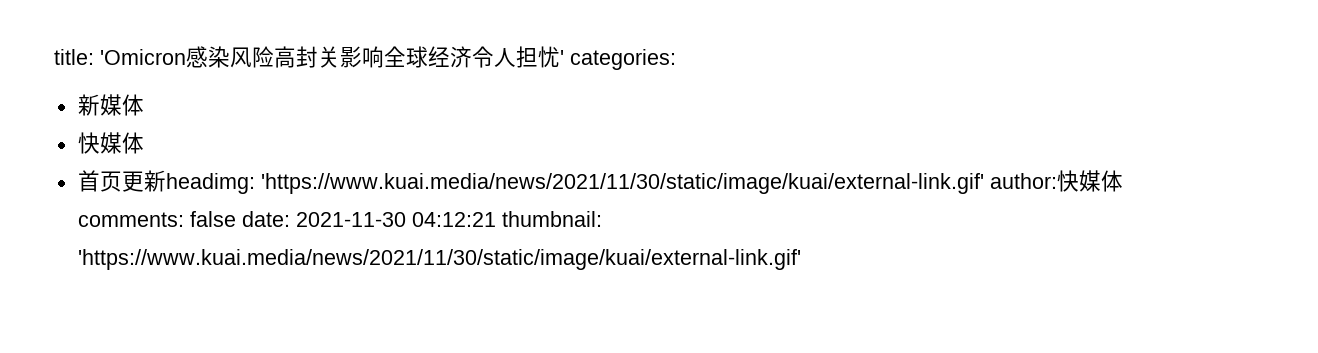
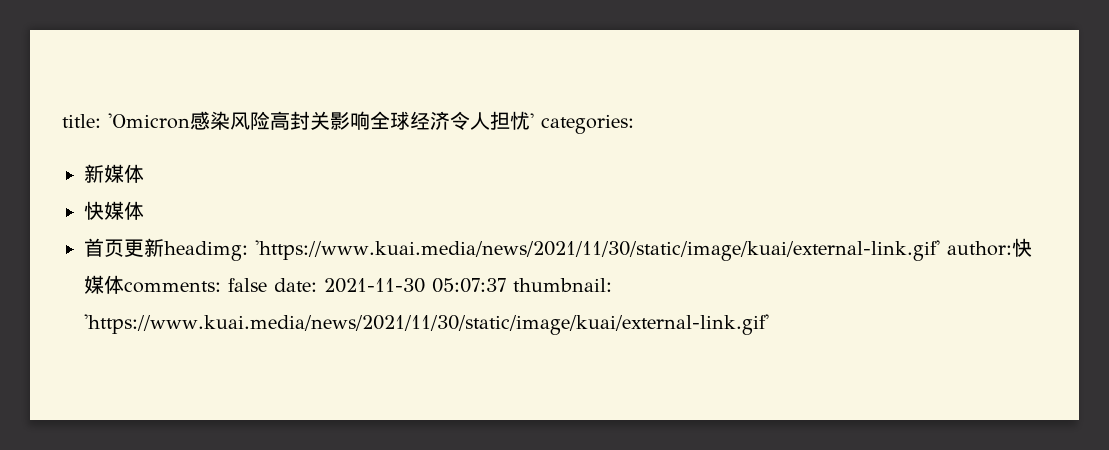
[411,212,496,227] 04:12:21 -> [432,278,506,293] 05:07:37

